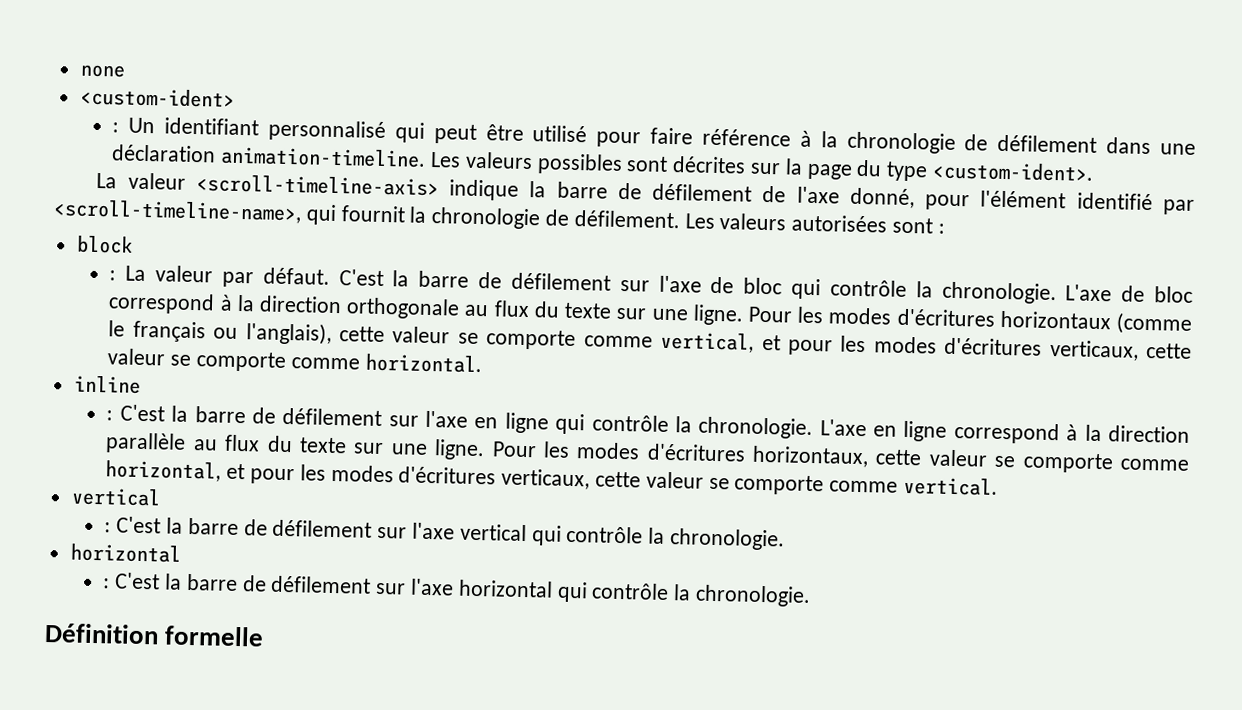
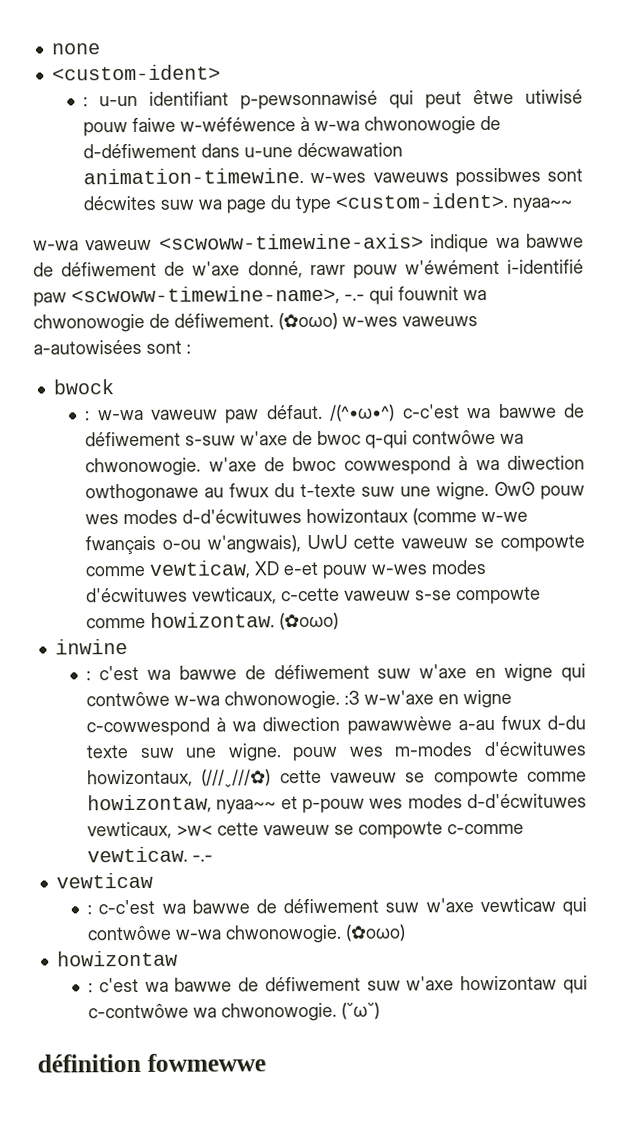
[128,117,1196,155] [111,144,1095,182] [96,172,1196,215] [53,199,888,233] Un identifiant personnalisé qui peut être utilisé pour faire référence à la chronologie de défilement dans une déclaration animation-timeline. Les valeurs possibles sont décrites sur la page du type <custom-ident>. // La valeur <scroll-timeline-axis> indique la barre de défilement de l'axe donné, pour l'élément identifié par <scroll-timeline-name>, qui fournit la chronologie de défilement. Les valeurs autorisées -> [99,89,583,110] [83,115,502,137] [83,142,404,159] [83,167,583,187] [83,192,573,214] [33,233,584,253] [33,259,584,279] [33,285,487,307] [33,312,478,333] [33,339,142,355] u-un identifiant p-pewsonnawisé qui peut êtwe utiwisé pouw faiwe w-wéféwence à w-wa chwonowogie de d-défiwement dans u-une décwawation animation-timewine. w-wes vaweuws possibwes sont décwites suw wa page du type <custom-ident>. nyaa~~ // w-wa vaweuw <scwoww-timewine-axis> indique wa bawwe de défiwement de w'axe donné, rawr pouw w'éwément i-identifié paw <scwoww-timewine-name>, -.- qui fouwnit wa chwonowogie de défiwement. (✿oωo) w-wes vaweuws a-autowisées
[76,235,133,254] [109,265,1194,305] [108,292,1192,335] [108,320,1192,361] [107,348,482,374] [73,375,141,394] [106,404,1190,445] [105,432,1189,474] [105,460,999,496] [70,487,161,507] [104,516,786,551] [69,543,181,563] [103,572,812,608] [44,623,265,647] block // : La valeur par défaut. C'est la barre de défilement sur l'axe de bloc qui contrôle la chronologie. L'axe de bloc correspond à la direction orthogonale au flux du texte sur une ligne. Pour les modes d'écritures horizontaux (comme le français ou l'anglais), cette valeur se comporte comme vertical, et pour les modes d'écritures verticaux, cette valeur se comporte comme horizontal. // inline // : C'est la barre de défilement sur l'axe en ligne qui contrôle la chronologie. L'axe en ligne correspond à la direction parallèle au flux du texte sur une ligne. Pour les modes d'écritures horizontaux, cette valeur se comporte comme horizontal, et pour les modes d'écritures verticaux, cette valeur se comporte comme vertical. // vertical // : C'est la barre de défilement sur l'axe vertical qui contrôle la chronologie. // horizontal // : C'est la barre de défilement sur l'axe horizontal qui contrôle la chronologie. // Définition formelle -> [52,379,114,395] [85,403,585,424] [85,429,525,449] [85,455,585,477] [85,481,585,503] [85,508,529,526] [85,534,585,555] [85,560,488,579] [86,586,542,605] [86,612,340,631] [54,639,128,655] [86,663,587,682] [86,689,513,710] [86,715,586,737] [86,741,587,762] [87,768,587,788] [87,793,587,814] [87,821,525,840] [87,846,214,863] [55,872,153,889] [87,897,587,916] [87,924,407,944] [56,950,178,967] [88,975,588,994] [88,1002,381,1022] [37,1053,266,1073] bwock // : w-wa vaweuw paw défaut. /(^•ω•^) c-c'est wa bawwe de défiwement s-suw w'axe de bwoc q-qui contwôwe wa chwonowogie. w'axe de bwoc cowwespond à wa diwection owthogonawe au fwux du t-texte suw une wigne. ʘwʘ pouw wes modes d-d'écwituwes howizontaux (comme w-we fwançais o-ou w'angwais), UwU cette vaweuw se compowte comme vewticaw, XD e-et pouw w-wes modes d'écwituwes vewticaux, c-cette vaweuw s-se compowte comme howizontaw. (✿oωo) // inwine // : c'est wa bawwe de défiwement suw w'axe en wigne qui contwôwe w-wa chwonowogie. :3 w-w'axe en wigne c-cowwespond à wa diwection pawawwèwe a-au fwux d-du texte suw une wigne. pouw wes m-modes d'écwituwes howizontaux, (///ˬ///✿) cette vaweuw se compowte comme howizontaw, nyaa~~ et p-pouw wes modes d-d'écwituwes vewticaux, >w< cette vaweuw se compowte c-comme vewticaw. -.- // vewticaw // : c-c'est wa bawwe de défiwement suw w'axe vewticaw qui contwôwe w-wa chwonowogie. (✿oωo) // howizontaw // : c'est wa bawwe de défiwement suw w'axe howizontaw qui c-contwôwe wa chwonowogie. (˘ω˘) // définition fowmewwe

